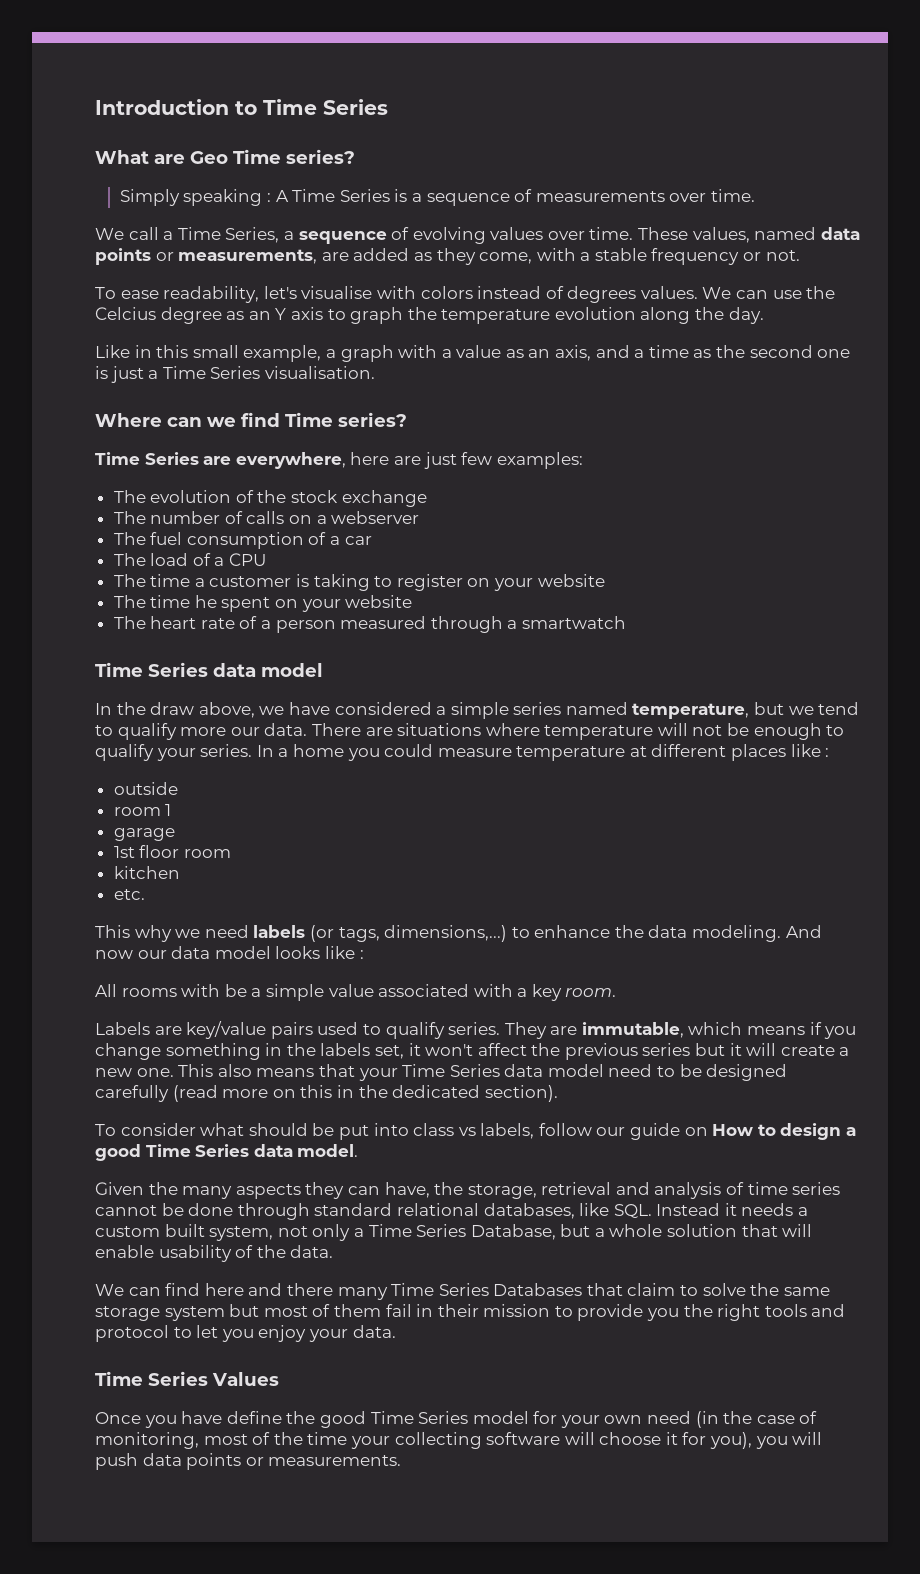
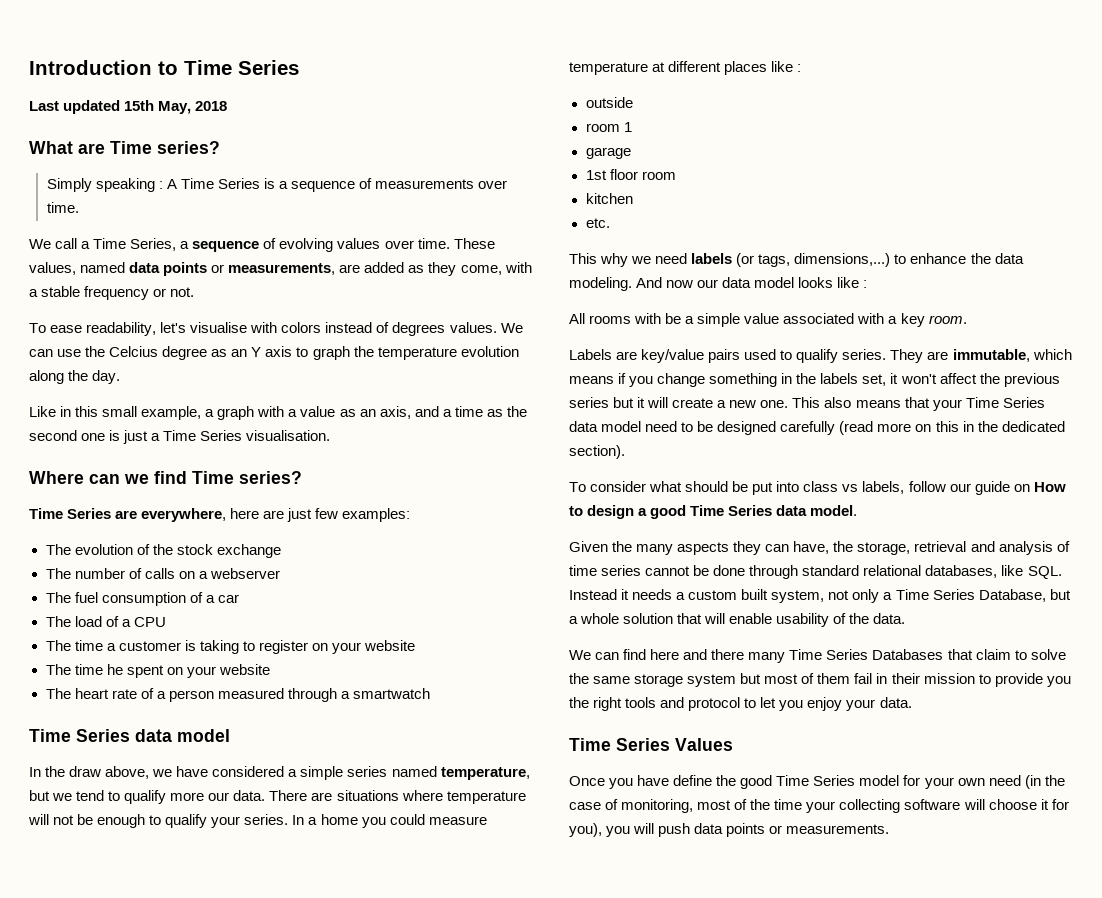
(388, 107) none -> [29,100,228,114] // Last updated 15th May, 2018
[190,151,228,164] Geo -> (105, 148) none

